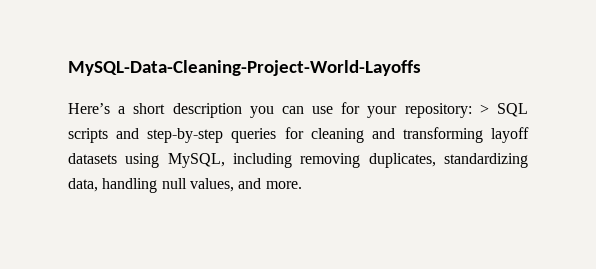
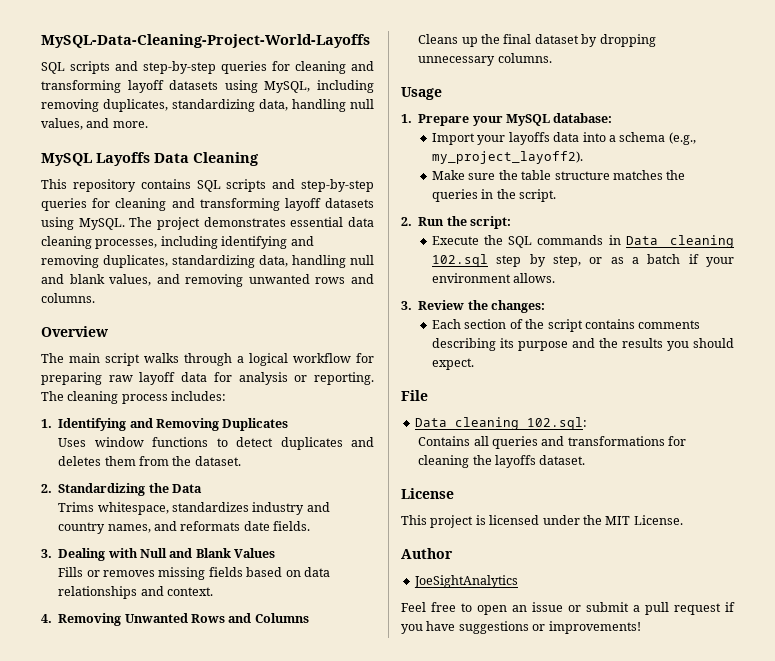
[68,102,489,118] Here’s a short description you can use for your repository: > -> (370, 41) none
(302, 185) none -> [41,152,259,166] [41,179,375,192] [41,198,374,211] [41,217,374,230] [41,236,314,249] [41,255,374,268] [41,274,374,287] [41,293,95,303] [41,326,108,337] [41,353,374,366] [41,372,375,385] [41,391,227,404] [41,418,289,431] [58,437,374,450] [58,456,241,466] [41,483,202,496] [58,502,330,515] [58,521,311,534] [41,548,276,561] [58,567,330,580] [58,586,213,599] [41,613,309,626] [418,34,656,47] [418,53,552,66] [401,87,442,100] [401,113,613,126] [431,132,696,145] [431,151,583,164] [431,170,686,180] [431,189,557,202] [401,216,511,229] [431,235,734,248] [431,254,735,267] [431,273,556,283] [401,300,545,313] [431,319,701,332] [431,338,734,351] [431,358,474,370] [401,390,428,401] [414,417,587,430] [418,436,687,449] [418,455,586,468] [401,488,454,499] [401,515,683,528] [401,548,453,559] [413,575,518,588] [401,602,735,615] [401,621,641,634] // MySQL Layoffs Data Cleaning // This repository contains SQL scripts and step-by-step queries for cleaning and transforming layoff datasets using MySQL. The project demonstrates essential data cleaning processes, including identifying and removing duplicates, standardizing data, handling null and blank values, and removing unwanted rows and columns. // Overview // The main script walks through a logical workflow for preparing raw layoff data for analysis or reporting. The cleaning process includes: // 1. Identifying and Removing Duplicates // Uses window functions to detect duplicates and deletes them from the dataset. // 2. Standardizing the Data // Trims whitespace, standardizes industry and country names, and reformats date fields. // 3. Dealing with Null and Blank Values // Fills or removes missing fields based on data relationships and context. // 4. Removing Unwanted Rows and Columns // Cleans up the final dataset by dropping unnecessary columns. // Usage // 1. Prepare your MySQL database: // Import your layoffs data into a schema (e.g., my_project_layoff2). // Make sure the table structure matches the queries in the script. // 2. Run the script: // Execute the SQL commands in Data cleaning 102.sql step by step, or as a batch if your environment allows. // 3. Review the changes: // Each section of the script contains comments describing its purpose and the results you should expect. // File // Data cleaning 102.sql: // Contains all queries and transformations for cleaning the layoffs dataset. // License // This project is licensed under the MIT License. // Author // JoeSightAnalytics // Feel free to open an issue or submit a pull request if you have suggestions or improvements!

